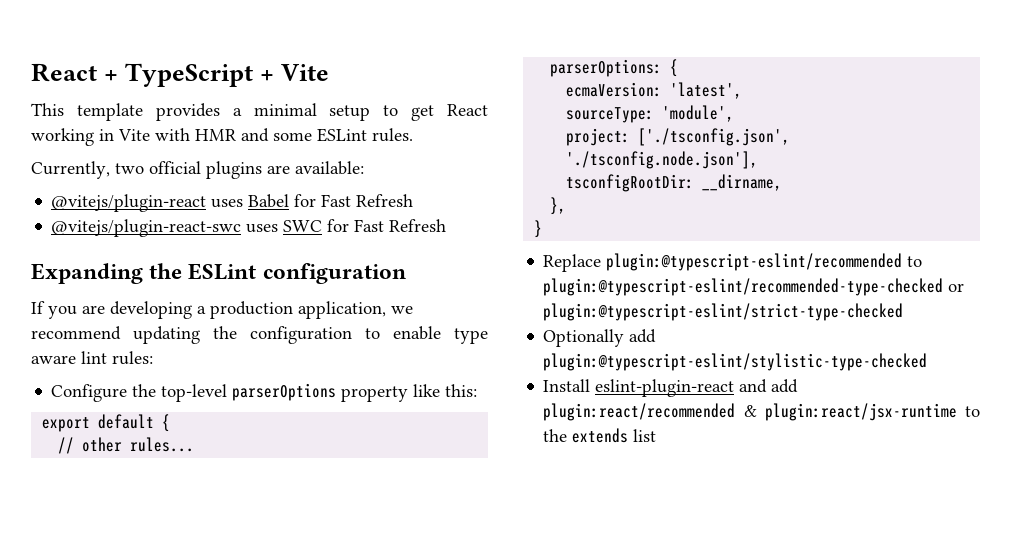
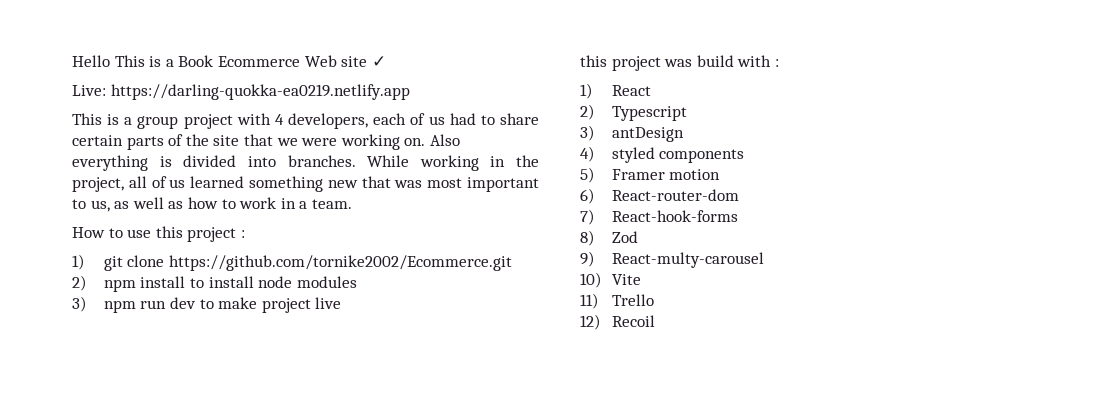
[31,63,330,87] [31,103,488,121] [31,128,413,146] [31,161,364,179] [51,194,414,212] [51,219,447,237] [31,263,406,284] [31,301,413,319] [31,326,488,344] [31,351,153,365] [51,383,478,402] [42,414,171,432] [58,437,195,454] [550,59,679,77] [566,82,743,99] [566,105,735,123] [566,128,791,146] [566,151,759,169] [566,174,783,192] [550,197,567,215] [534,220,543,238] [543,253,923,272] [543,278,965,296] [543,303,904,321] [543,329,657,347] [543,353,928,371] [543,379,799,397] [543,403,980,421] [543,428,657,443] React + TypeScript + Vite // This template provides a minimal setup to get React working in Vite with HMR and some ESLint rules. // Currently, two official plugins are available: // @vitejs/plugin-react uses Babel for Fast Refresh // @vitejs/plugin-react-swc uses SWC for Fast Refresh // Expanding the ESLint configuration // If you are developing a production application, we recommend updating the configuration to enable type aware lint rules: // Configure the top-level parserOptions property like this: // export default { // // other rules... // parserOptions: { // ecmaVersion: 'latest', // sourceType: 'module', // project: ['./tsconfig.json', './tsconfig.node.json'], // tsconfigRootDir: __dirname, // }, // } // Replace plugin:@typescript-eslint/recommended to plugin:@typescript-eslint/recommended-type-checked or plugin:@typescript-eslint/strict-type-checked // Optionally add plugin:@typescript-eslint/stylistic-type-checked // Install eslint-plugin-react and add plugin:react/recommended & plugin:react/jsx-runtime to the extends list -> [72,55,386,67] [72,84,410,100] [72,113,539,129] [72,134,460,150] [72,155,539,171] [72,176,539,192] [72,197,352,212] [72,226,245,242] [72,254,513,271] [72,275,357,292] [72,296,342,313] [580,55,779,71] [580,83,651,99] [580,104,687,121] [580,125,684,142] [580,146,745,163] [580,167,721,183] [580,188,739,204] [580,209,738,225] [580,230,638,246] [580,251,764,268] [580,272,641,288] [580,293,654,309] [580,314,655,330] Hello This is a Book Ecommerce Web site ✓ // Live: https://darling-quokka-ea0219.netlify.app // This is a group project with 4 developers, each of us had to share certain parts of the site that we were working on. Also everything is divided into branches. While working in the project, all of us learned something new that was most important to us, as well as how to work in a team. // How to use this project : // 1) git clone https://github.com/tornike2002/Ecommerce.git // 2) npm install to install node modules // 3) npm run dev to make project live // this project was build with : // 1) React // 2) Typescript // 3) antDesign // 4) styled components // 5) Framer motion // 6) React-router-dom // 7) React-hook-forms // 8) Zod // 9) React-multy-carousel // 10) Vite // 11) Trello // 12) Recoil

